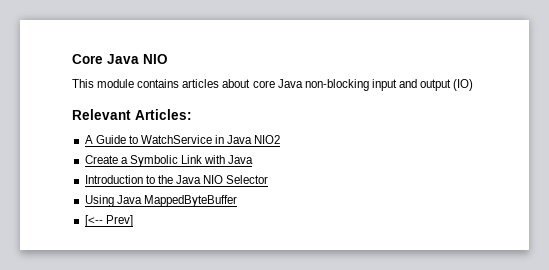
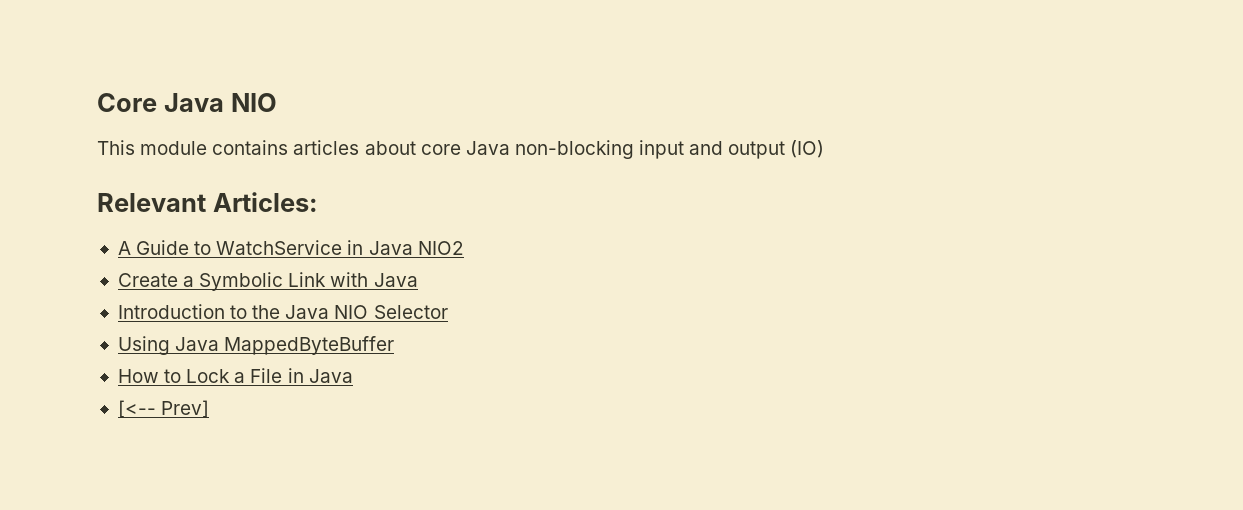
(237, 201) none -> [117,368,353,383] // How to Lock a File in Java

